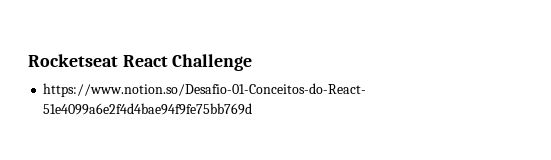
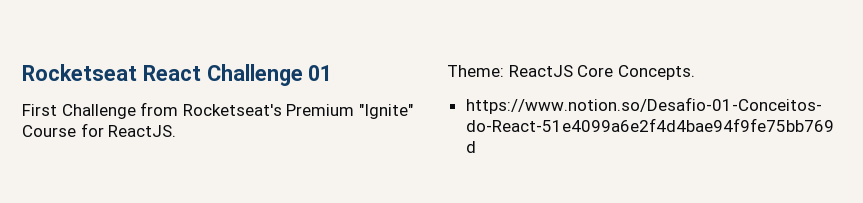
(253, 62) none -> [308,65,333,81] [22,102,413,119] [22,123,177,137] [447,65,695,80] 01 // First Challenge from Rocketseat's Premium "Ignite" Course for ReactJS. // Theme: ReactJS Core Concepts.

